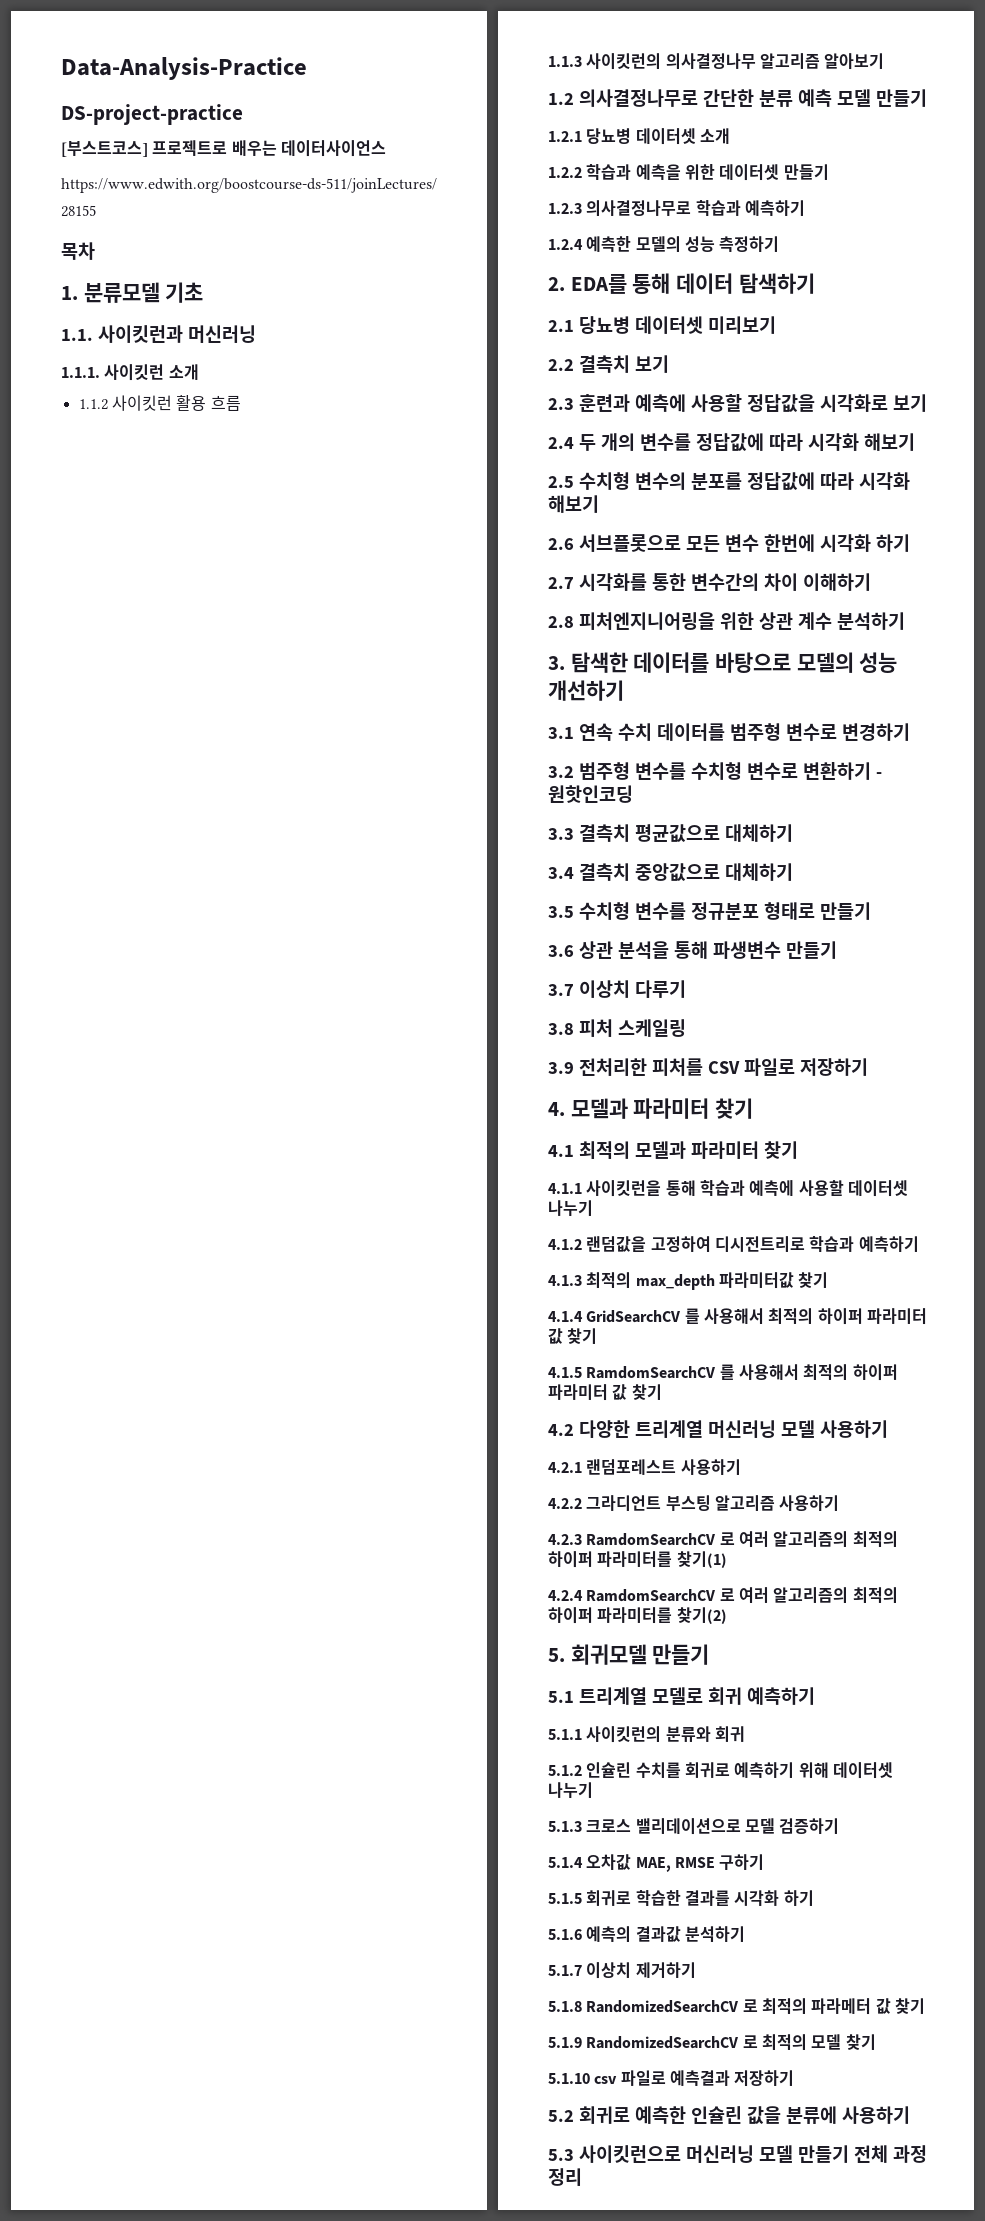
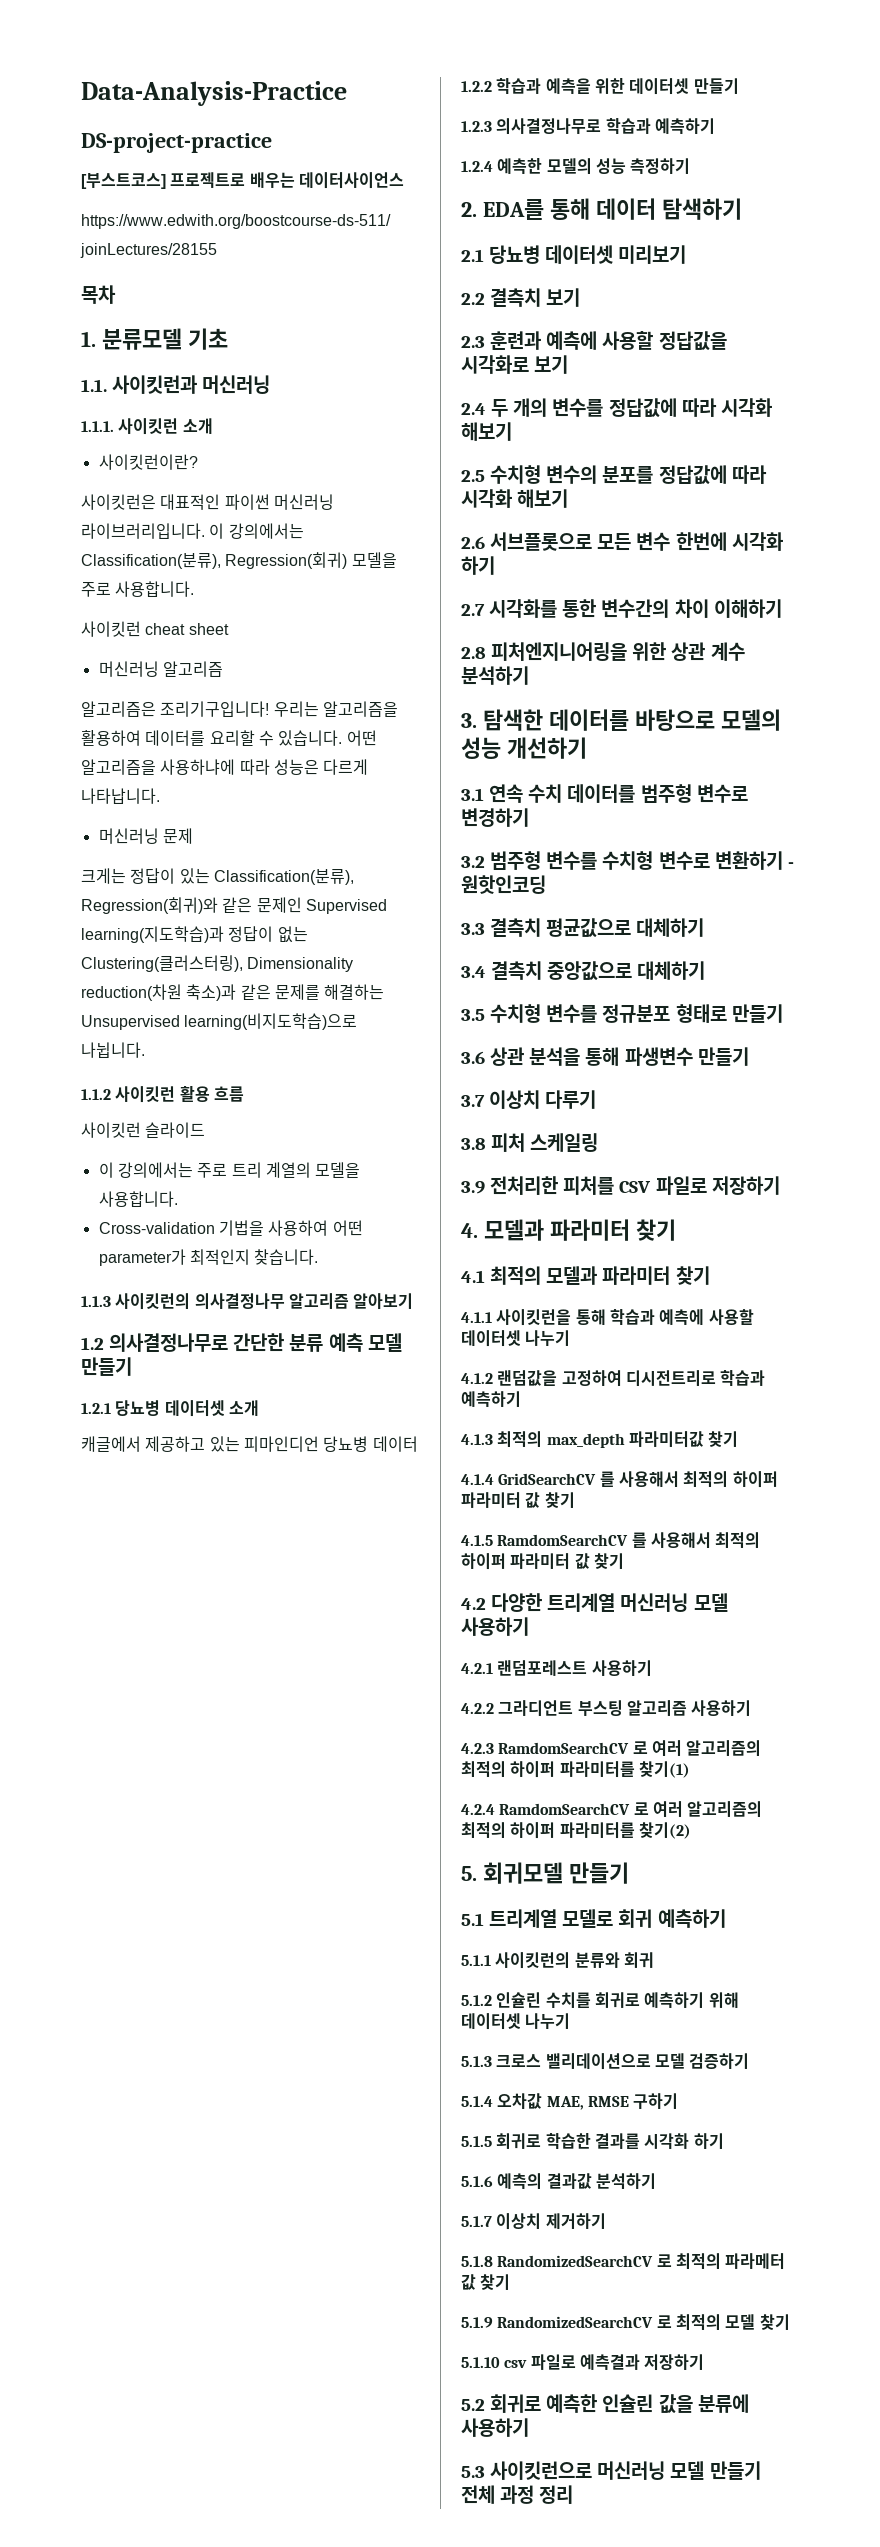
[78,395,241,411] 1.1.2 사이킷런 활용 흐름 -> [98,454,198,470] [81,494,334,510] [81,523,304,539] [81,552,397,569] [81,581,195,597] [81,621,229,637] [98,661,223,677] [81,701,398,717] [81,730,377,746] [81,759,369,775] [81,788,160,804] [98,828,193,844] [81,868,354,885] [81,897,387,914] [81,926,308,943] [81,955,354,972] [81,984,385,1001] [81,1013,358,1030] [81,1042,145,1058] [81,1086,244,1103] [81,1122,206,1138] [98,1162,361,1178] [98,1191,178,1207] [98,1220,363,1236] [98,1249,319,1266] 사이킷런이란? // 사이킷런은 대표적인 파이썬 머신러닝 라이브러리입니다. 이 강의에서는 Classification(분류), Regression(회귀) 모델을 주로 사용합니다. // 사이킷런 cheat sheet // 머신러닝 알고리즘 // 알고리즘은 조리기구입니다! 우리는 알고리즘을 활용하여 데이터를 요리할 수 있습니다. 어떤 알고리즘을 사용하냐에 따라 성능은 다르게 나타납니다. // 머신러닝 문제 // 크게는 정답이 있는 Classification(분류), Regression(회귀)와 같은 문제인 Supervised learning(지도학습)과 정답이 없는 Clustering(클러스터링), Dimensionality reduction(차원 축소)과 같은 문제를 해결하는 Unsupervised learning(비지도학습)으로 나뉩니다. // 1.1.2 사이킷런 활용 흐름 // 사이킷런 슬라이드 // 이 강의에서는 주로 트리 계열의 모델을 사용합니다. // Cross-validation 기법을 사용하여 어떤 parameter가 최적인지 찾습니다.
(730, 136) none -> [81,1436,418,1452] // 캐글에서 제공하고 있는 피마인디언 당뇨병 데이터

